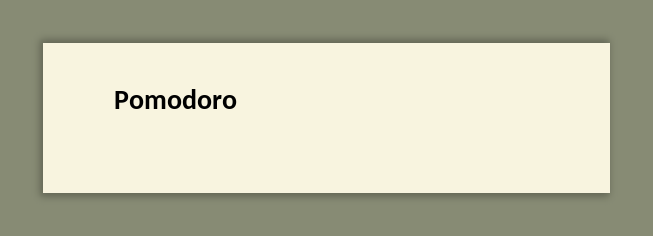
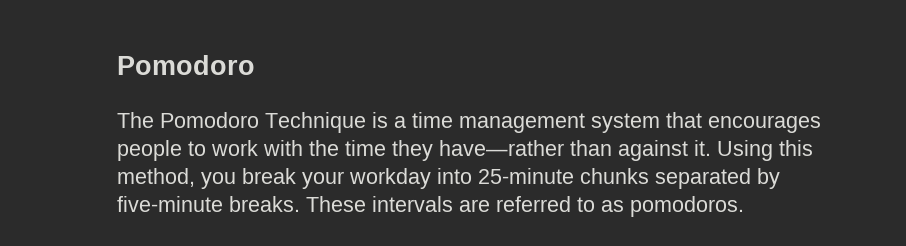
[114,89,237,109] Pomodoro -> [117,55,255,75] [117,112,821,133] [117,140,813,161] [117,168,780,189] [117,196,744,217] Pomodoro // The Pomodoro Technique is a time management system that encourages people to work with the time they have—rather than against it. Using this method, you break your workday into 25-minute chunks separated by five-minute breaks. These intervals are referred to as pomodoros.

